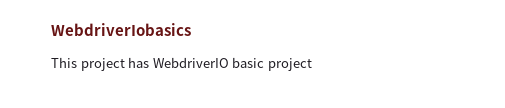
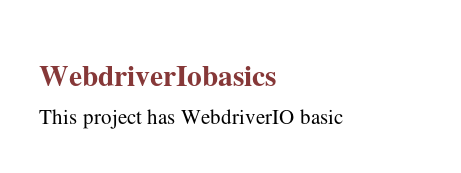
[267,58,312,71] project -> (343, 116) none

